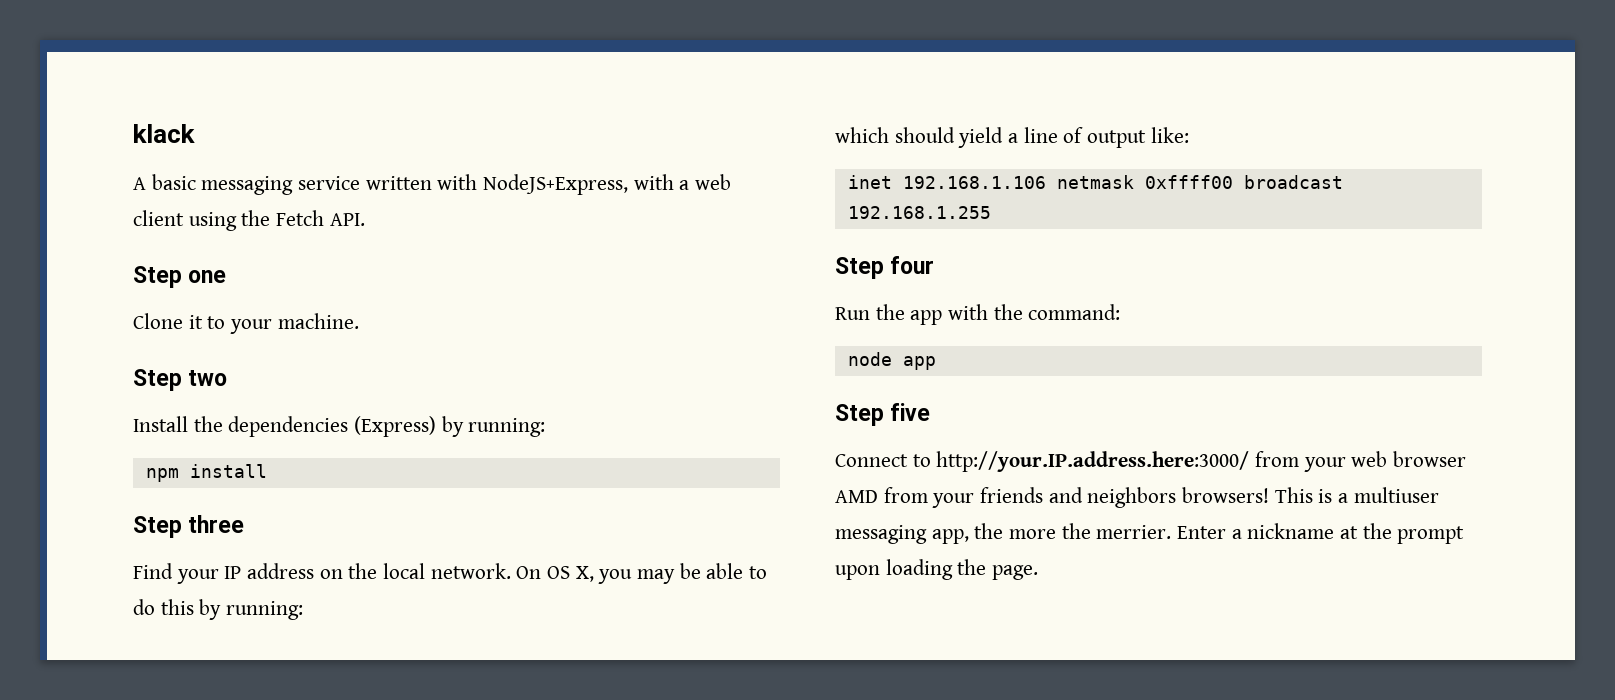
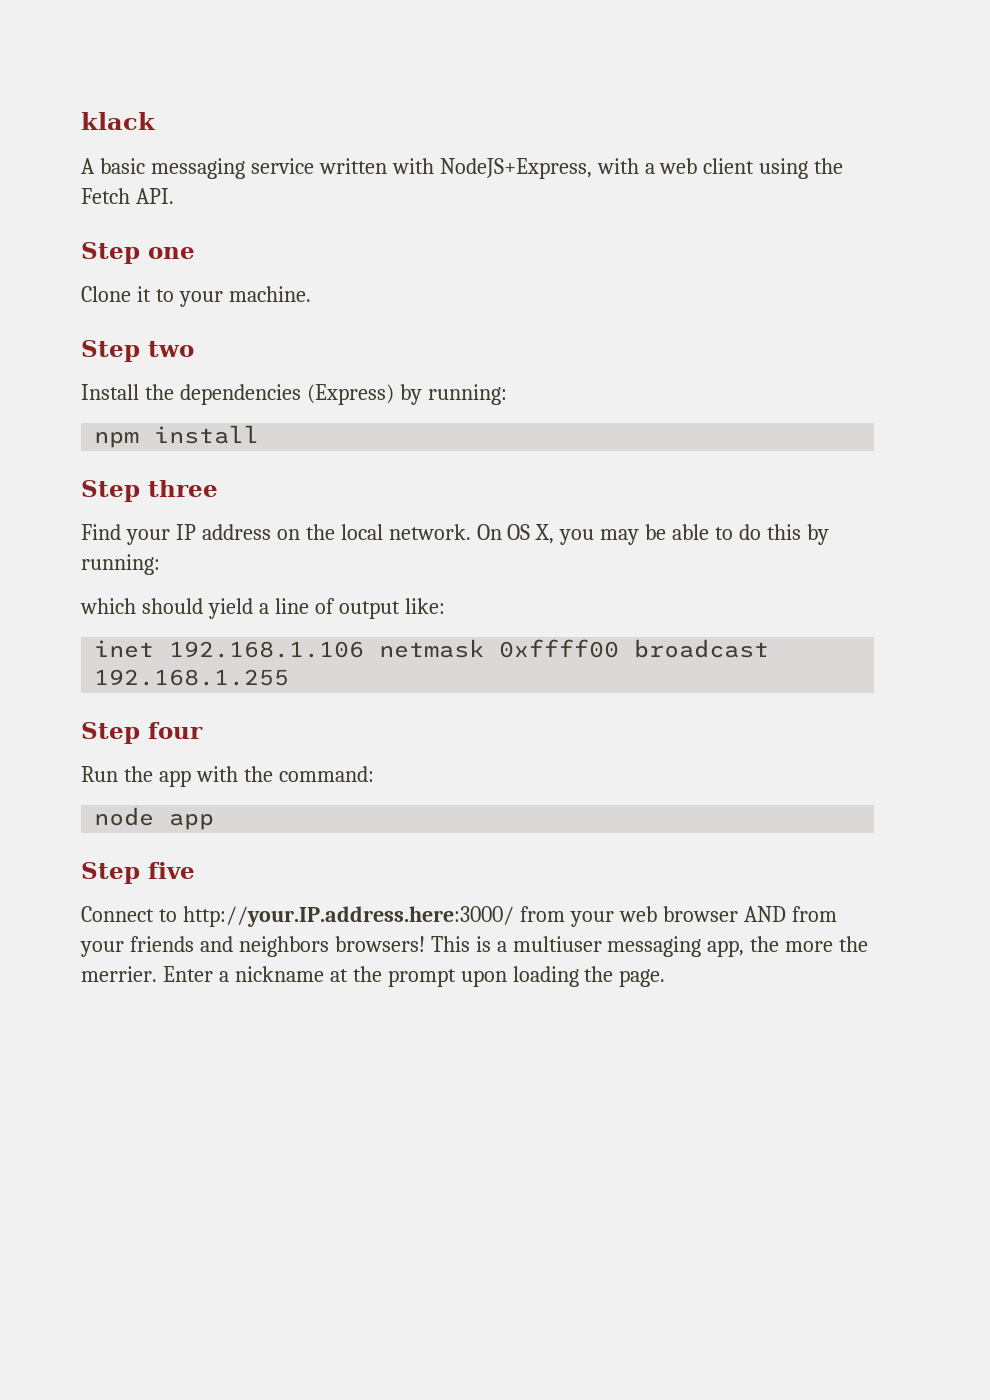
[835,490,878,503] AMD -> [743,906,786,922] AND

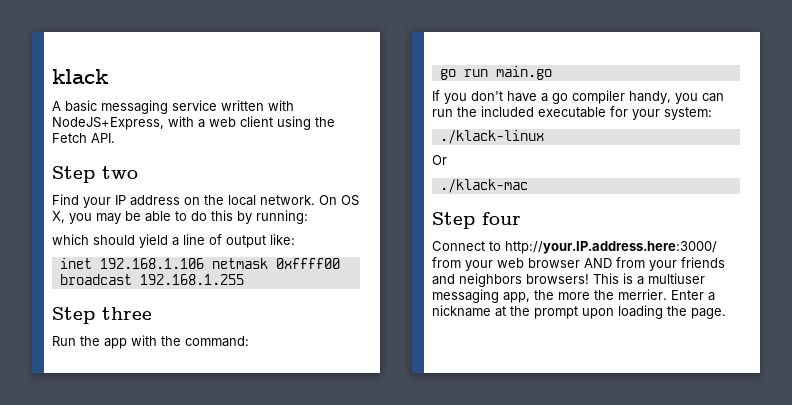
[148,247,195,259] [81,286,311,307] [81,340,194,362] [81,384,507,405] [94,425,260,448] [81,480,218,502] one // Clone it to your machine. // Step two // Install the dependencies (Express) by running: // npm install // Step three -> [102,166,138,179] two
[148,722,203,739] four -> [102,307,152,320] three
[94,807,215,830] [81,862,195,884] node app // Step five -> [439,66,552,80] [432,90,724,104] [432,106,712,120] [439,130,544,144] [432,155,447,165] [439,179,528,193] [432,212,521,229] go run main.go // If you don't have a go compiler handy, you can run the included executable for your system: // ./klack-linux // Or // ./klack-mac // Step four

